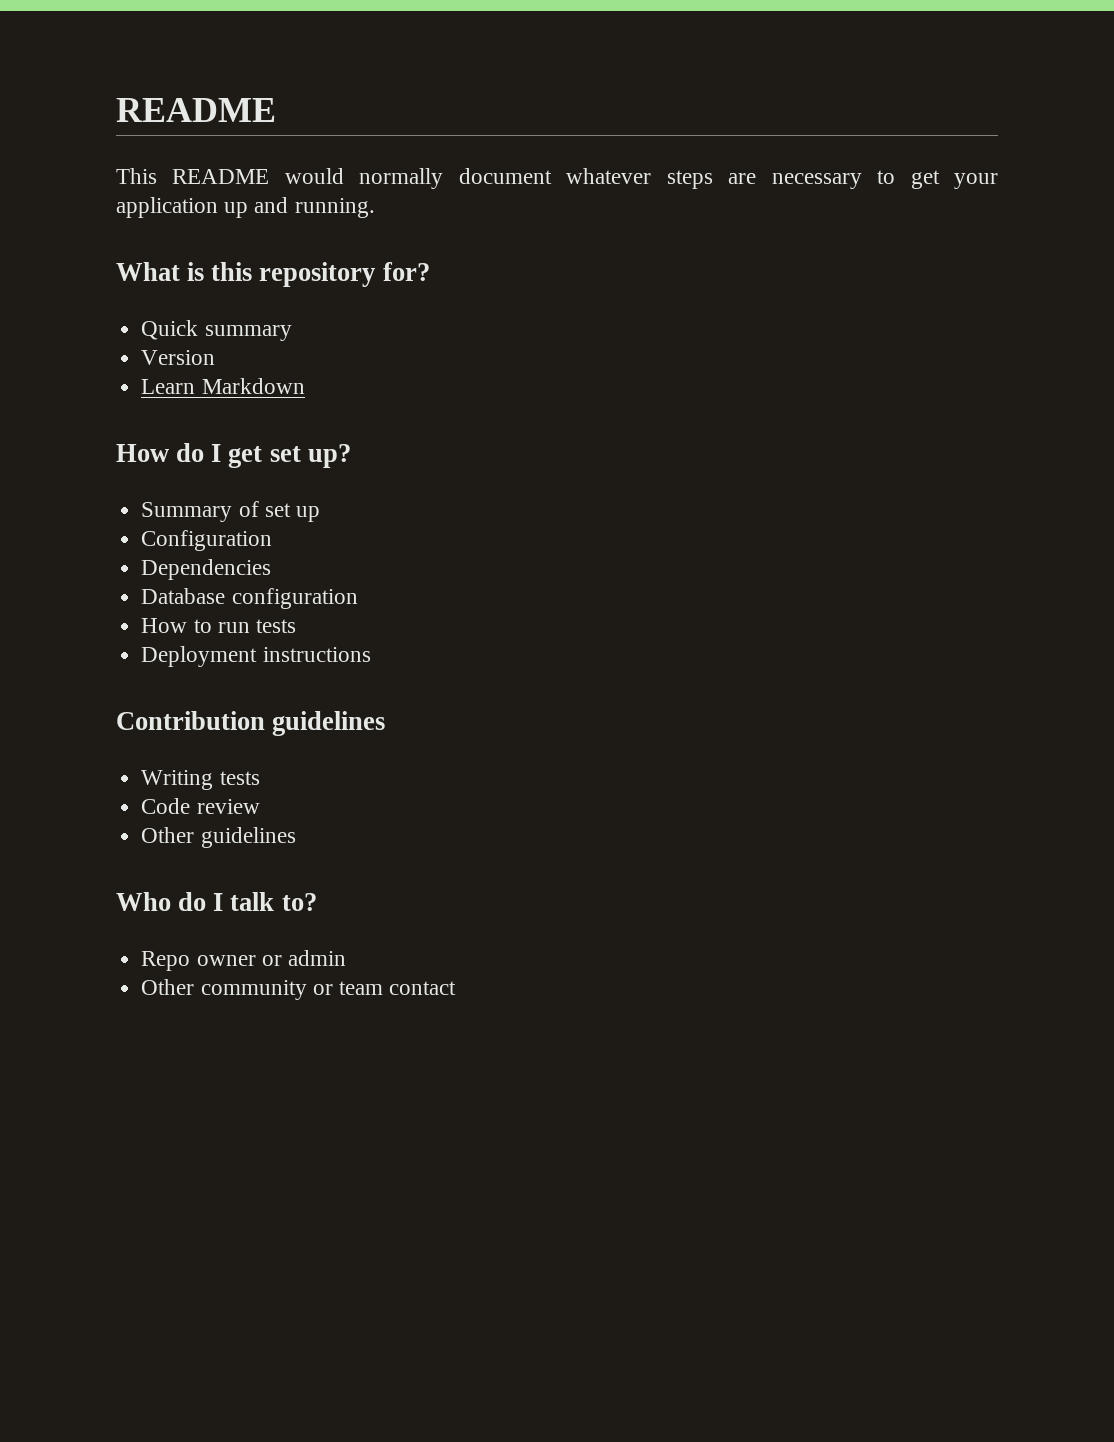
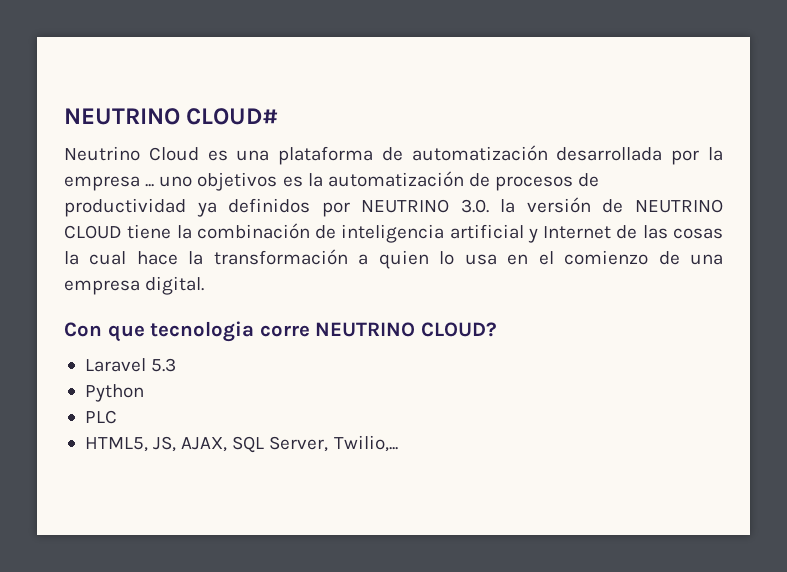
[116,98,276,122] [116,168,999,189] [116,197,375,218] [116,262,430,287] [141,320,292,341] [141,350,216,365] [141,378,305,394] [116,443,351,468] [141,501,320,522] [141,530,273,551] [141,559,272,580] [141,588,358,609] [141,618,296,633] [141,646,371,667] [116,711,386,736] [141,770,260,790] [141,798,260,814] [141,827,296,848] [116,892,317,911] [141,950,346,971] [141,979,457,1000] README // This README would normally document whatever steps are necessary to get your application up and running. // What is this repository for? // Quick summary // Version // Learn Markdown // How do I get set up? // Summary of set up // Configuration // Dependencies // Database configuration // How to run tests // Deployment instructions // Contribution guidelines // Writing tests // Code review // Other guidelines // Who do I talk to? // Repo owner or admin // Other community or team contact -> [64,108,279,125] [64,145,723,165] [64,171,600,191] [64,197,723,217] [64,223,723,243] [64,249,723,269] [64,276,205,295] [64,321,497,342] [84,358,177,372] [84,384,144,402] [84,410,117,424] [84,435,398,453] NEUTRINO CLOUD# // Neutrino Cloud es una plataforma de automatización desarrollada por la empresa ... uno objetivos es la automatización de procesos de productividad ya definidos por NEUTRINO 3.0. la versión de NEUTRINO CLOUD tiene la combinación de inteligencia artificial y Internet de las cosas la cual hace la transformación a quien lo usa en el comienzo de una empresa digital. // Con que tecnologia corre NEUTRINO CLOUD? // Laravel 5.3 // Python // PLC // HTML5, JS, AJAX, SQL Server, Twilio,...

